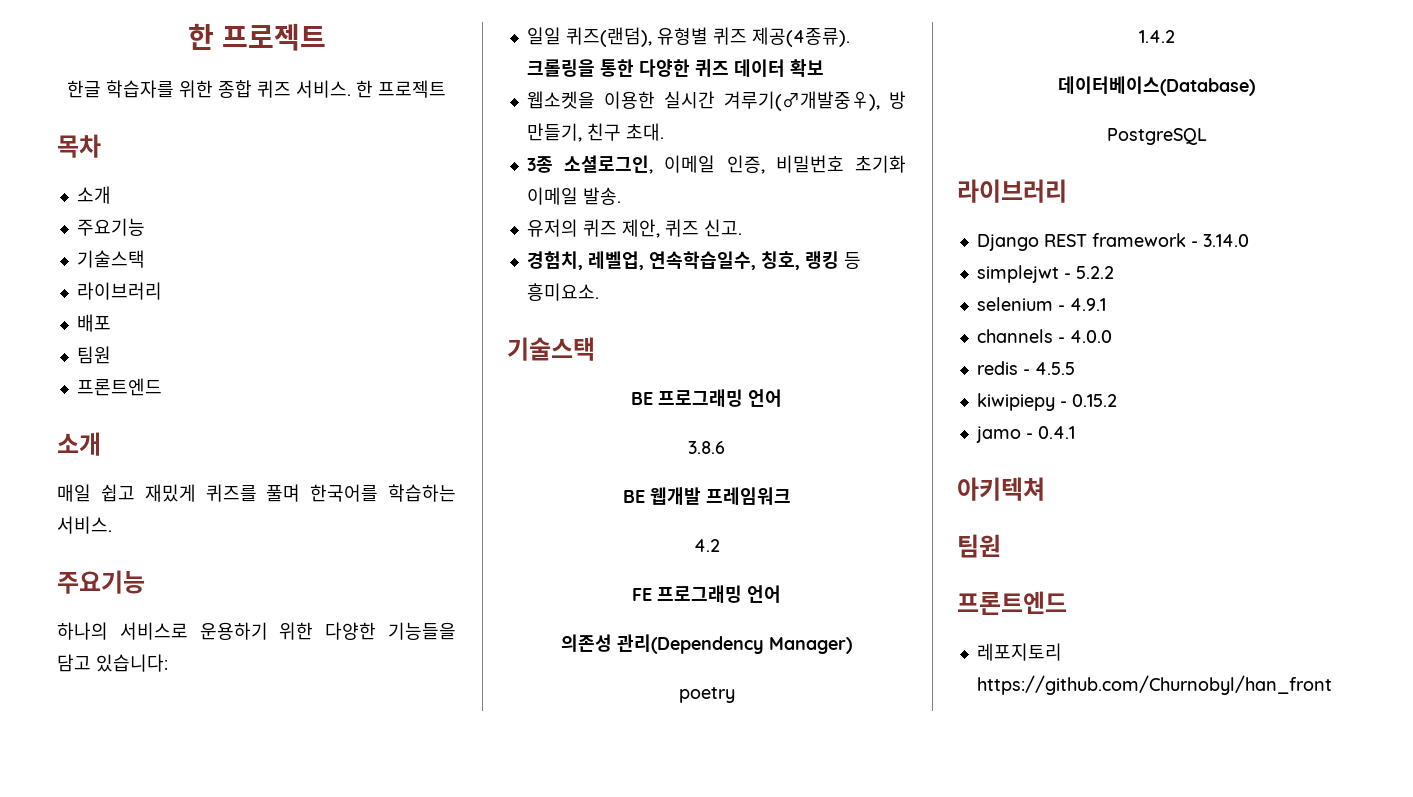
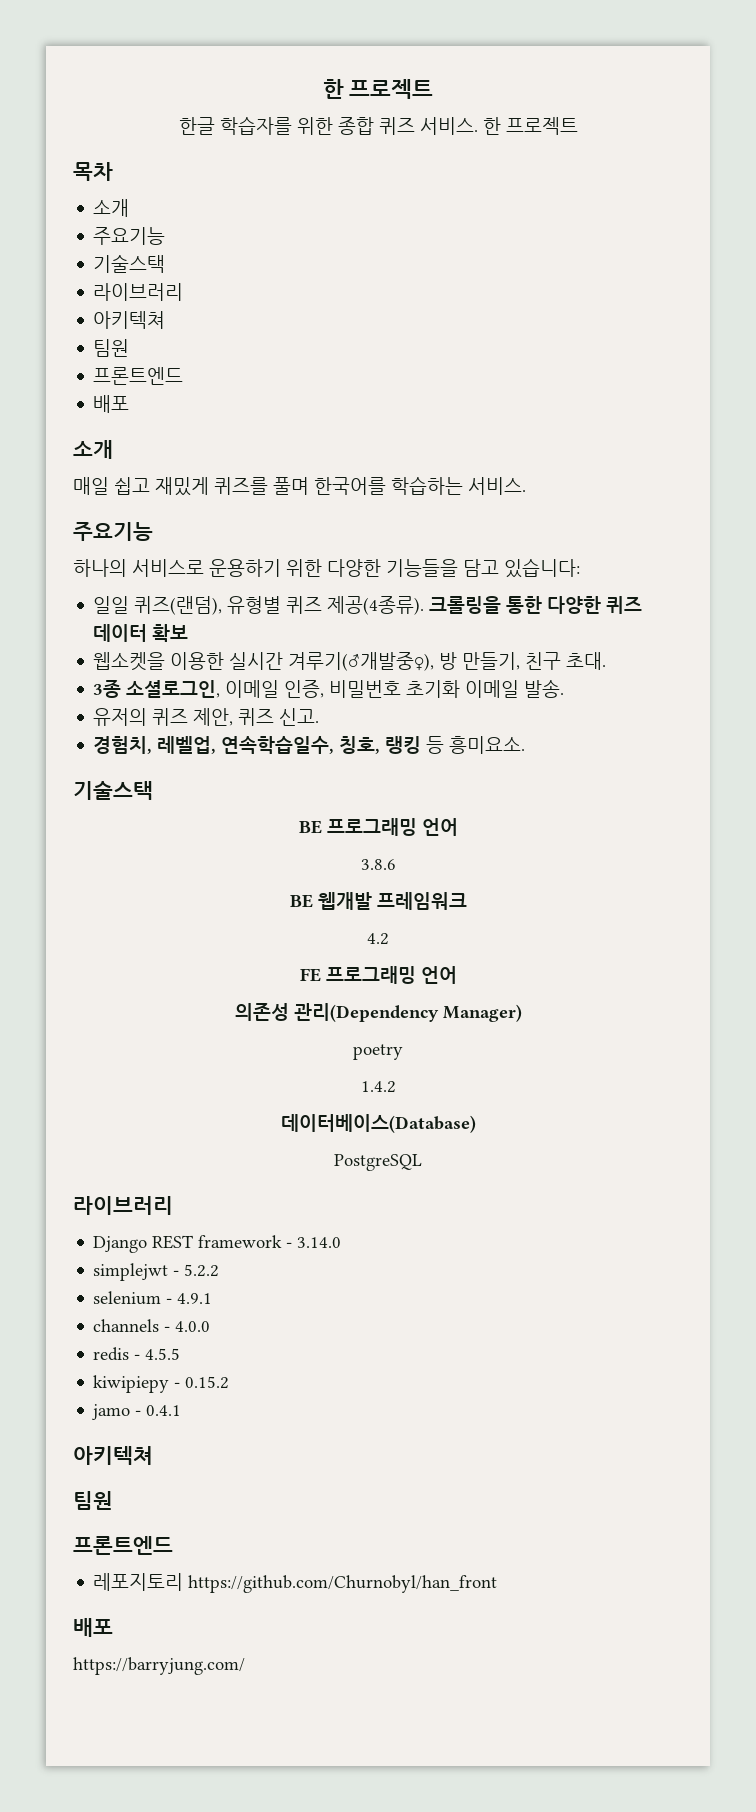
[76,314,111,332] [76,346,111,364] [76,378,162,396] 배포 // 팀원 // 프론트엔드 -> [93,311,166,329] [93,339,130,357] [93,367,184,385] [93,395,130,413] 아키텍쳐 // 팀원 // 프론트엔드 // 배포
(1332, 685) none -> [73,1618,113,1637] [73,1657,245,1675] // 배포 // https://barryjung.com/

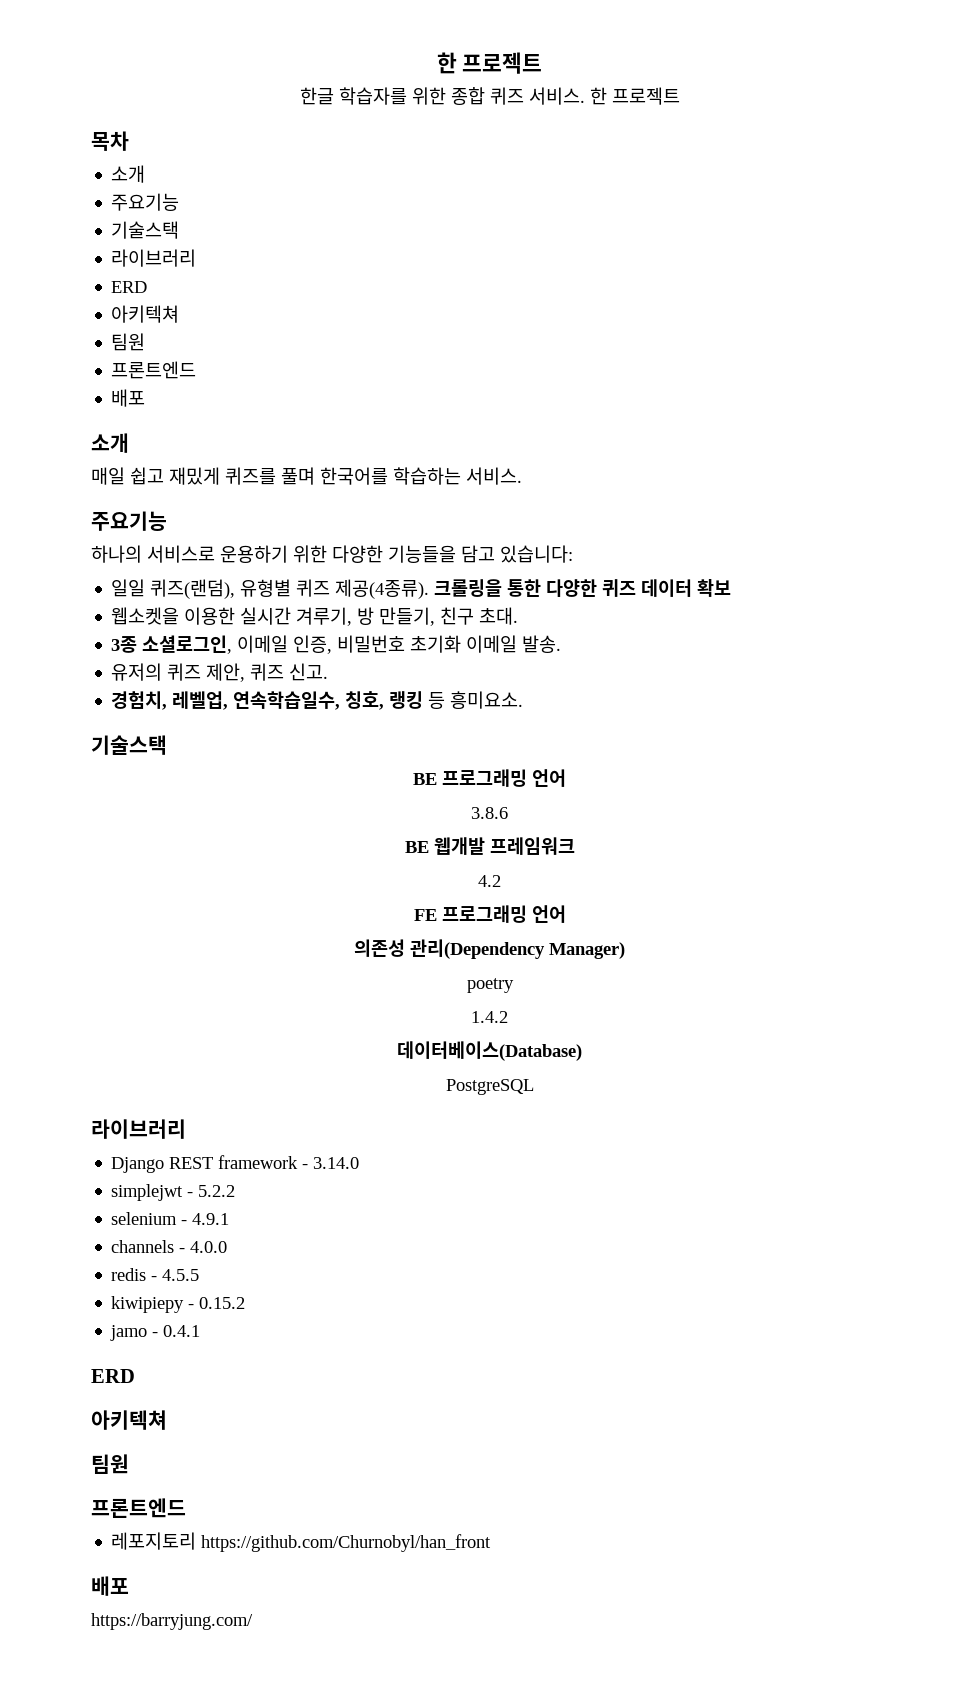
(184, 292) none -> [111,281,148,293] // ERD
[288,652,435,671] 겨루기(♂개발중♀), -> [296,607,353,626] 겨루기,
(182, 1410) none -> [91,1369,135,1383] // ERD

